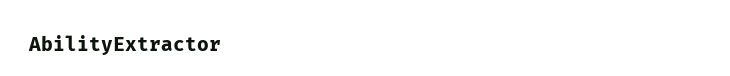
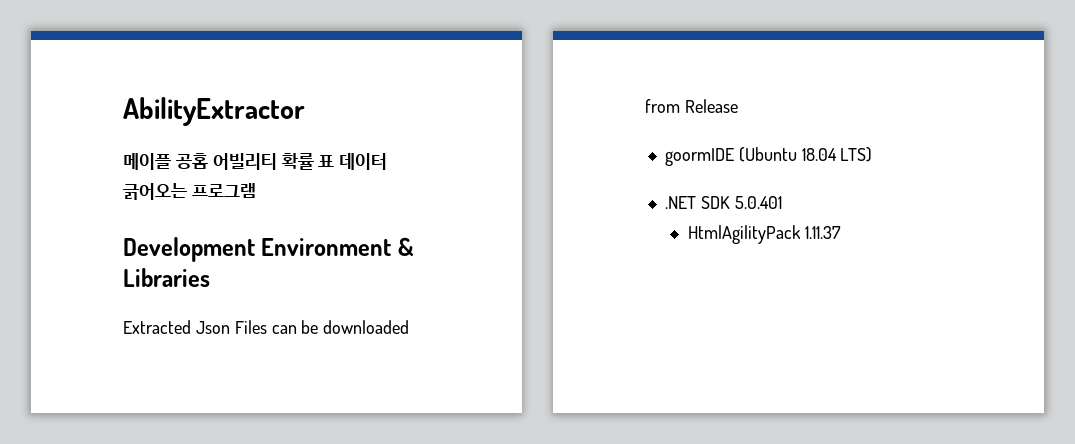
(221, 45) none -> [123,153,388,170] [123,183,256,200] [123,237,414,262] [123,268,210,287] [123,320,410,334] [645,99,738,113] [664,147,873,166] [664,196,782,209] [687,225,841,244] // 메이플 공홈 어빌리티 확률 표 데이터 긁어오는 프로그램 // Development Environment & Libraries // Extracted Json Files can be downloaded from Release // goormIDE (Ubuntu 18.04 LTS) // .NET SDK 5.0.401 // HtmlAgilityPack 1.11.37

